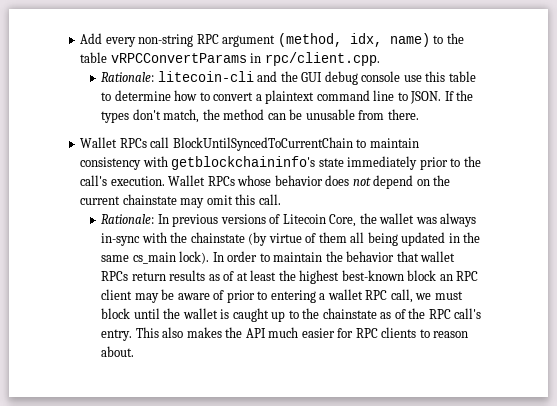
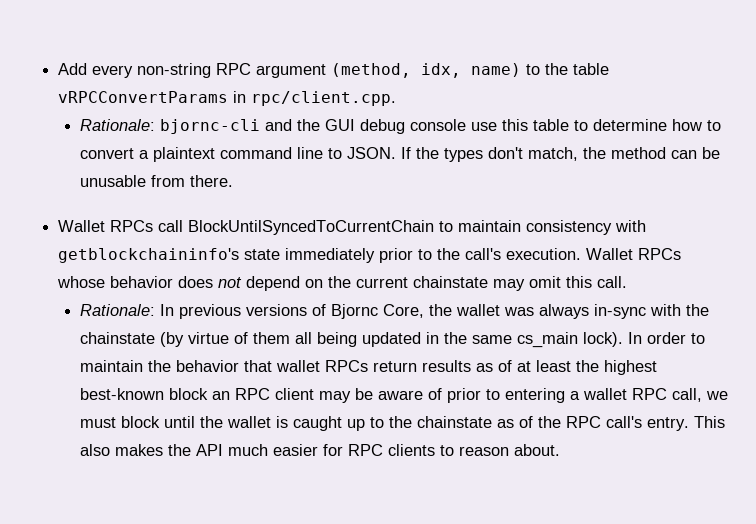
[157,71,254,82] litecoin-cli -> [159,119,260,134] bjornc-cli
[282,214,326,224] Litecoin -> [330,304,378,319] Bjornc

